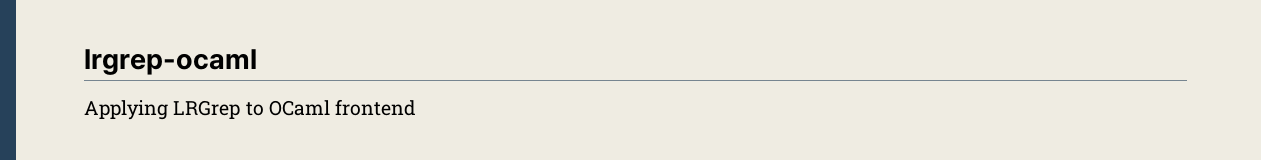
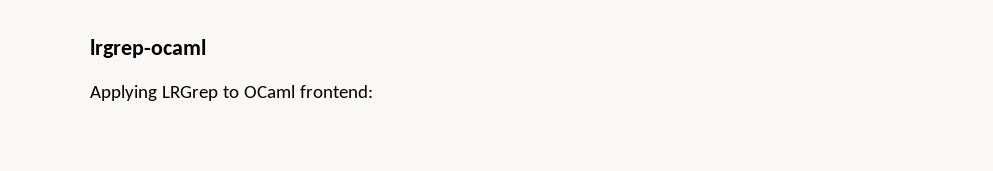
[335,99,417,116] frontend -> [299,85,373,98] frontend:

